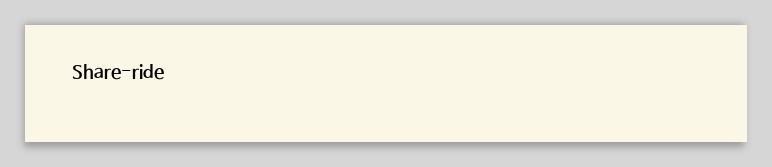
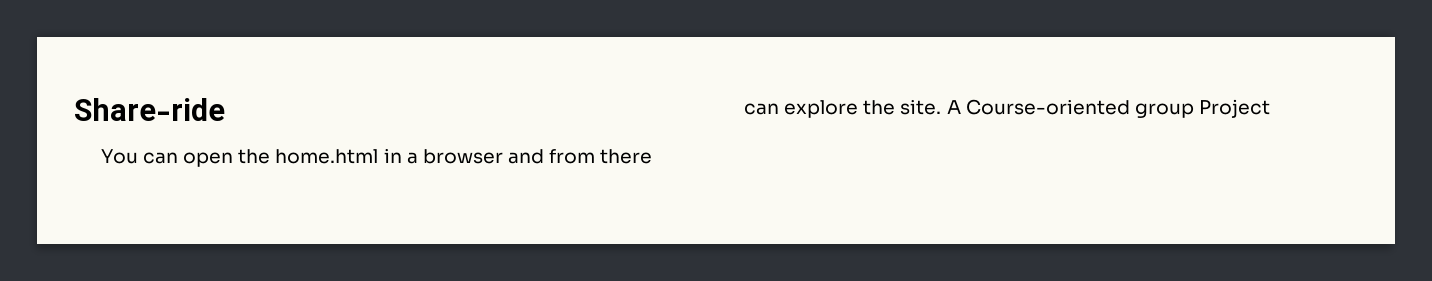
(164, 72) none -> [100,148,653,167] [744,99,1270,118] // You can open the home.html in a browser and from there can explore the site. A Course-oriented group Project

